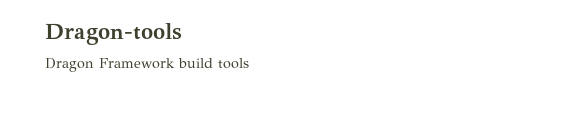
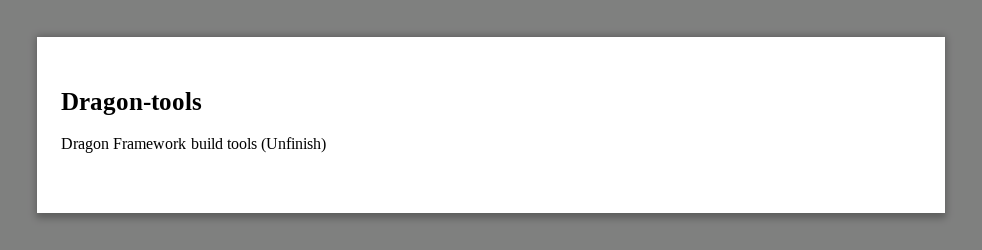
(249, 63) none -> [261,137,327,153] (Unfinish)

